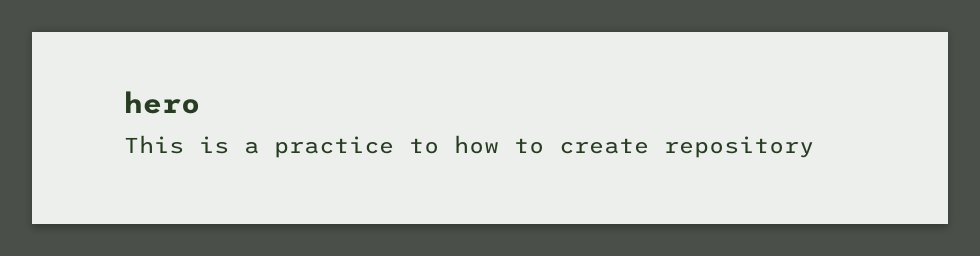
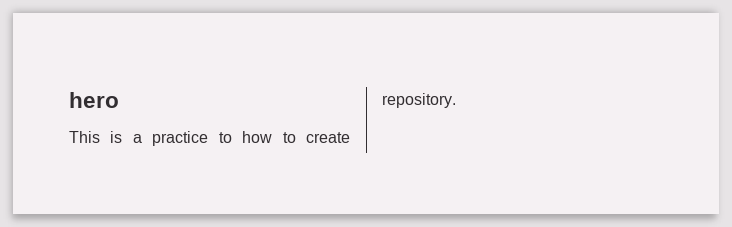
[664,136,814,158] repository -> [382,93,456,108] repository.

